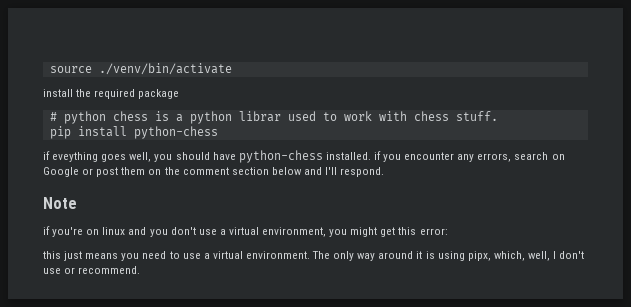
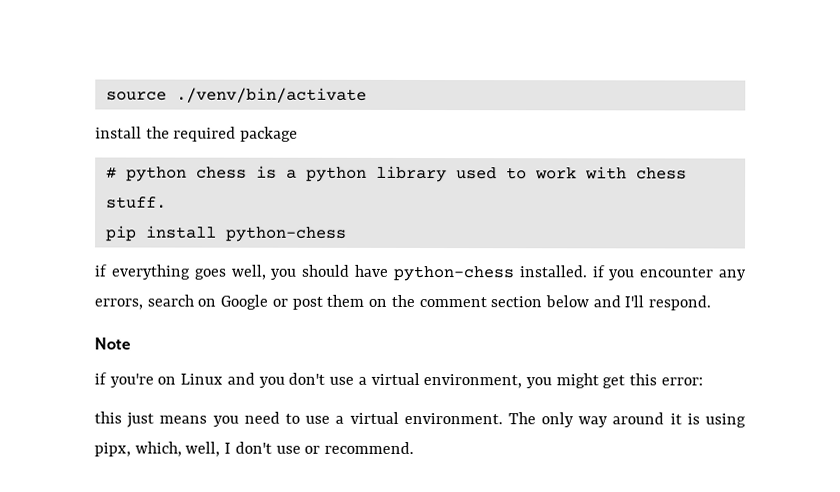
[238,111,281,122] librar -> [375,165,447,183] library
[52,152,99,162] eveything -> [110,264,190,280] everything
[102,227,126,235] linux -> [180,373,224,385] Linux

